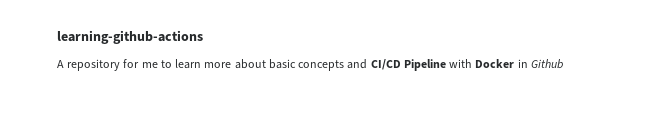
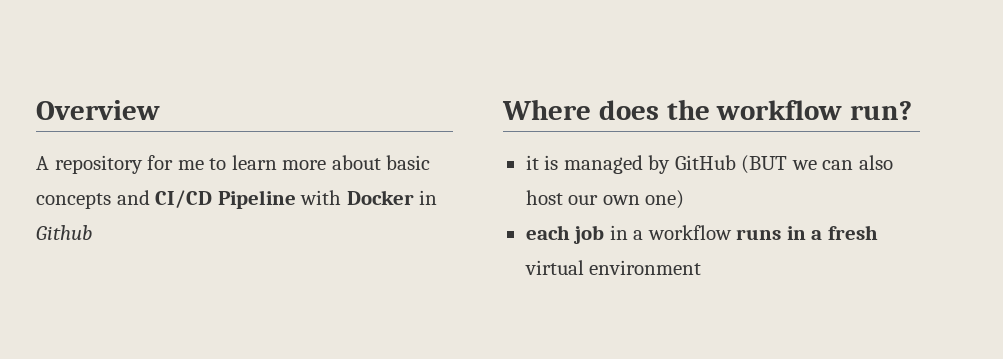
[57,30,203,44] learning-github-actions -> [36,100,160,120] Overview
(563, 64) none -> [502,99,913,120] [525,155,893,174] [525,190,685,209] [525,225,878,244] [524,260,702,275] // Where does the workflow run? // it is managed by GitHub (BUT we can also host our own one) // each job in a workflow runs in a fresh virtual environment

